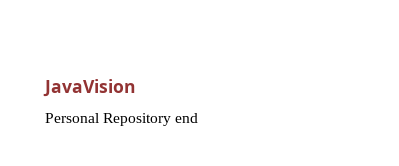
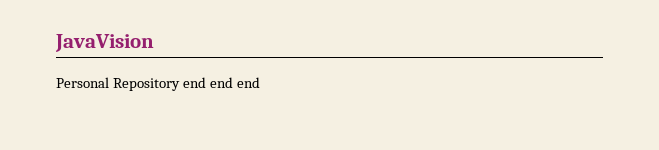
(199, 118) none -> [209,77,260,88] end end

